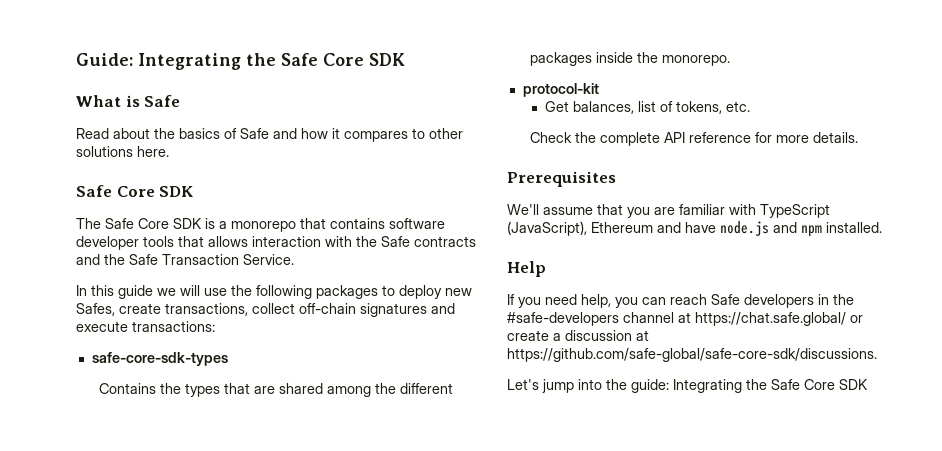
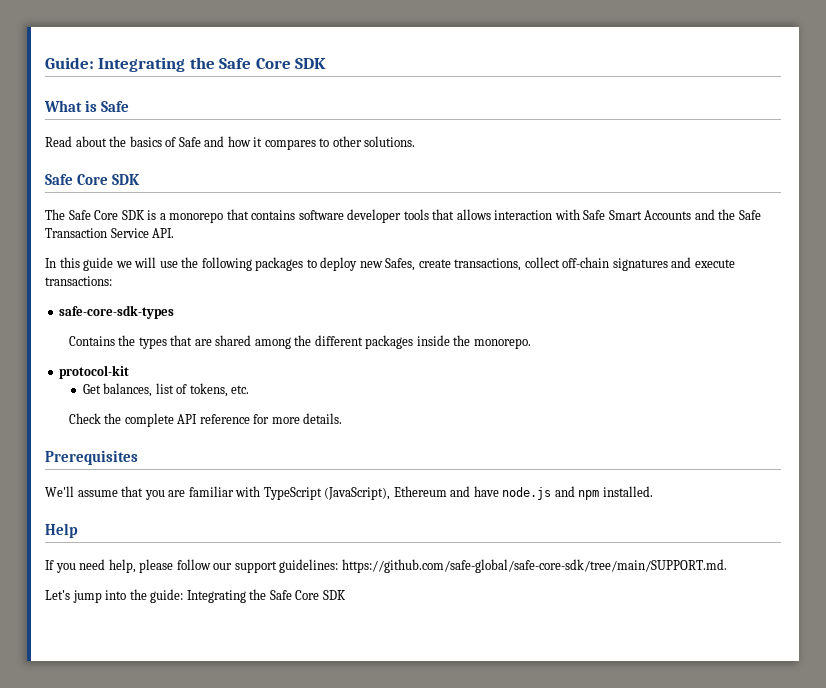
[76,146,169,157] solutions here. -> [364,136,416,147] solutions.
[356,236,476,247] the Safe contracts -> [583,210,692,220] Safe Smart Accounts
[243,254,294,265] Service. -> [110,228,175,238] Service API.
[615,294,854,308] [507,312,863,326] [507,330,649,341] [507,348,877,362] you can reach Safe developers in the #safe-developers channel at https://chat.safe.global/ or create a discussion at https://github.com/safe-global/safe-core-sdk/discussions. -> [139,559,727,573] please follow our support guidelines: https://github.com/safe-global/safe-core-sdk/tree/main/SUPPORT.md.

